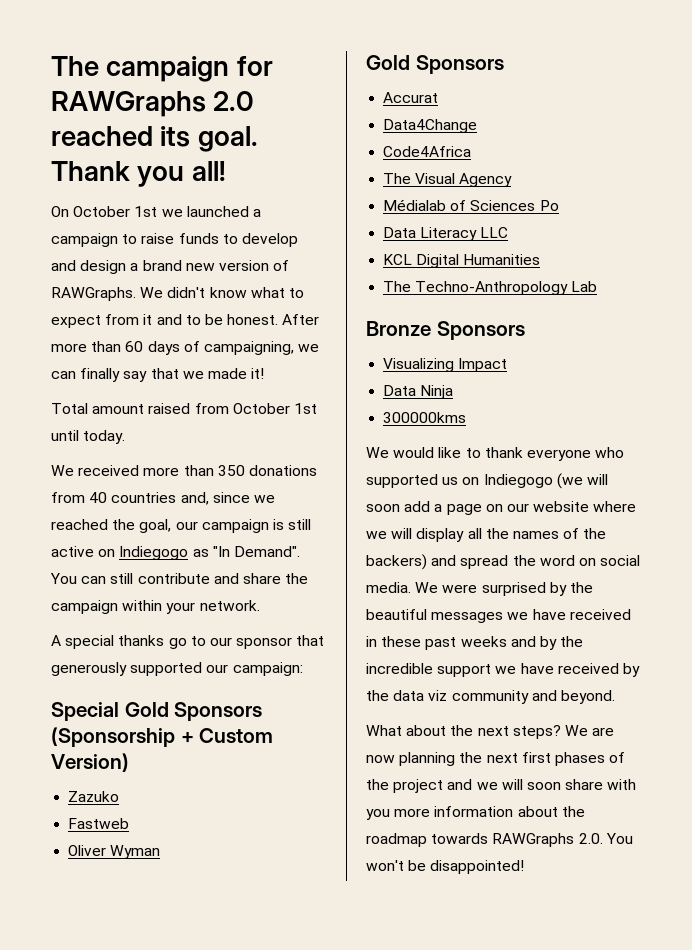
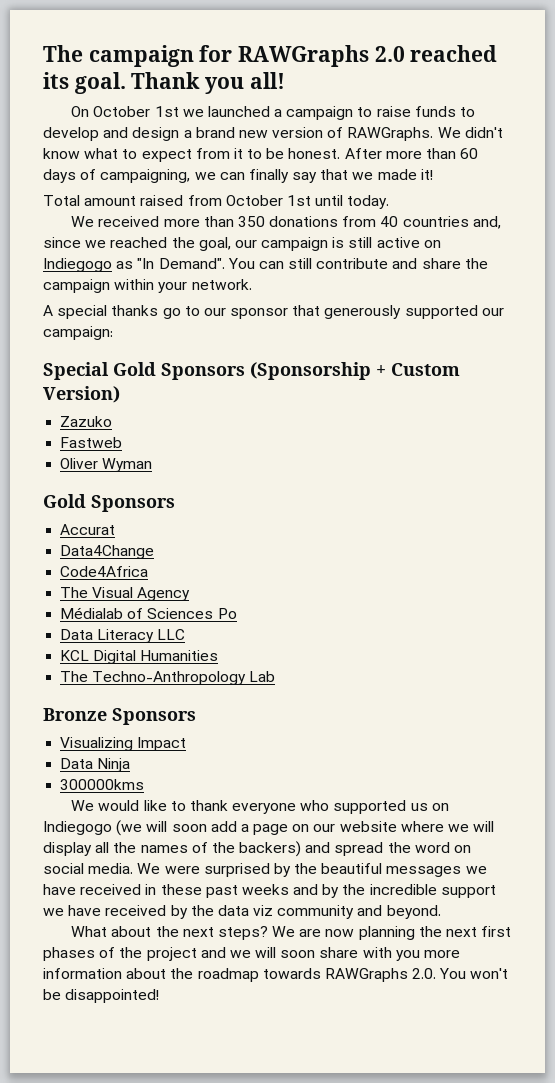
[156,314,182,325] and -> (243, 153) none

